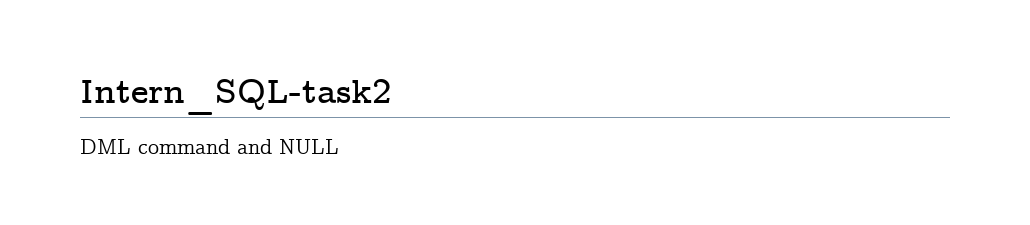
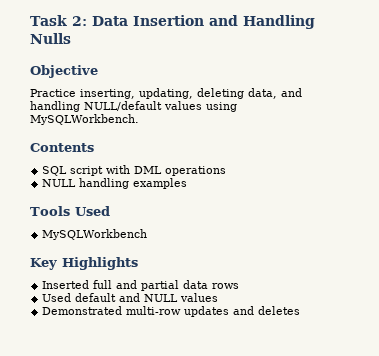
[80,79,392,115] [80,139,339,154] Intern_SQL-task2 // DML command and NULL -> [30,15,315,29] [30,33,71,44] [30,65,98,78] [30,88,302,99] [30,101,237,112] [30,114,139,125] [30,143,94,152] [42,165,227,176] [42,178,188,189] [30,206,110,216] [42,229,148,240] [30,257,138,270] [42,280,240,291] [42,293,219,302] [42,306,301,317] Task 2: Data Insertion and Handling Nulls // Objective // Practice inserting, updating, deleting data, and handling NULL/default values using MySQLWorkbench. // Contents // SQL script with DML operations // NULL handling examples // Tools Used // MySQLWorkbench // Key Highlights // Inserted full and partial data rows // Used default and NULL values // Demonstrated multi-row updates and deletes

